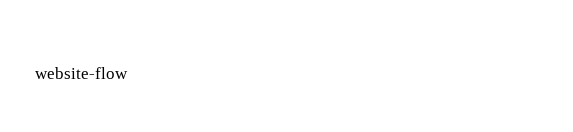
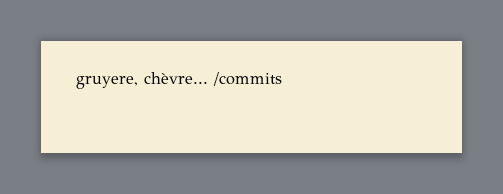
[35,67,128,79] website-flow -> [76,72,282,89] gruyere, chèvre... /commits

